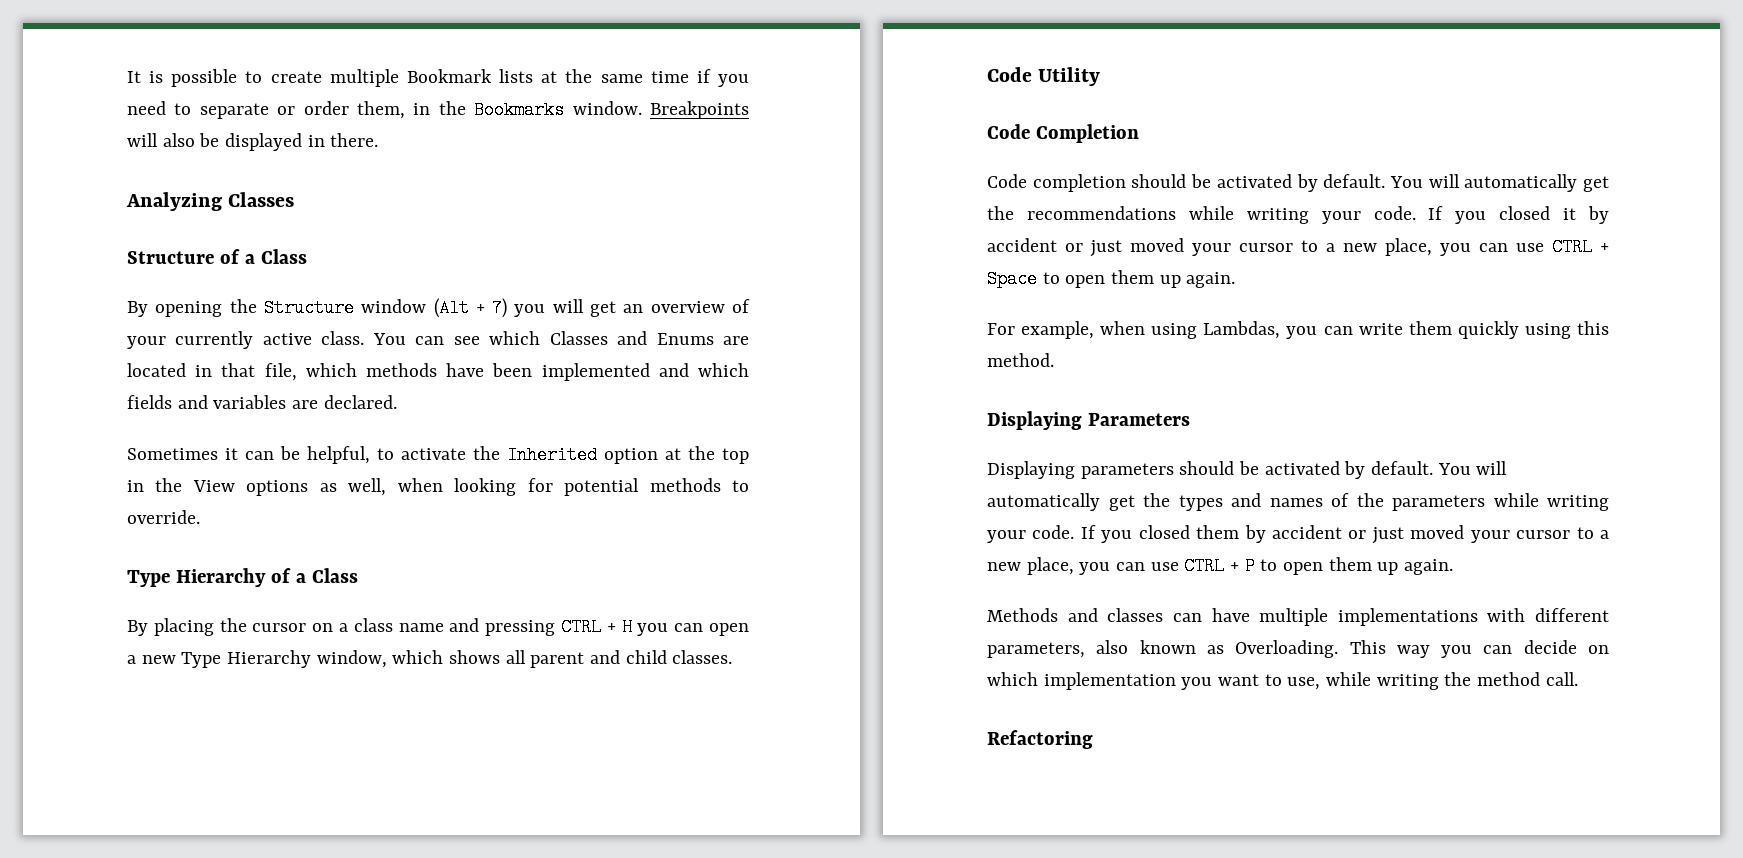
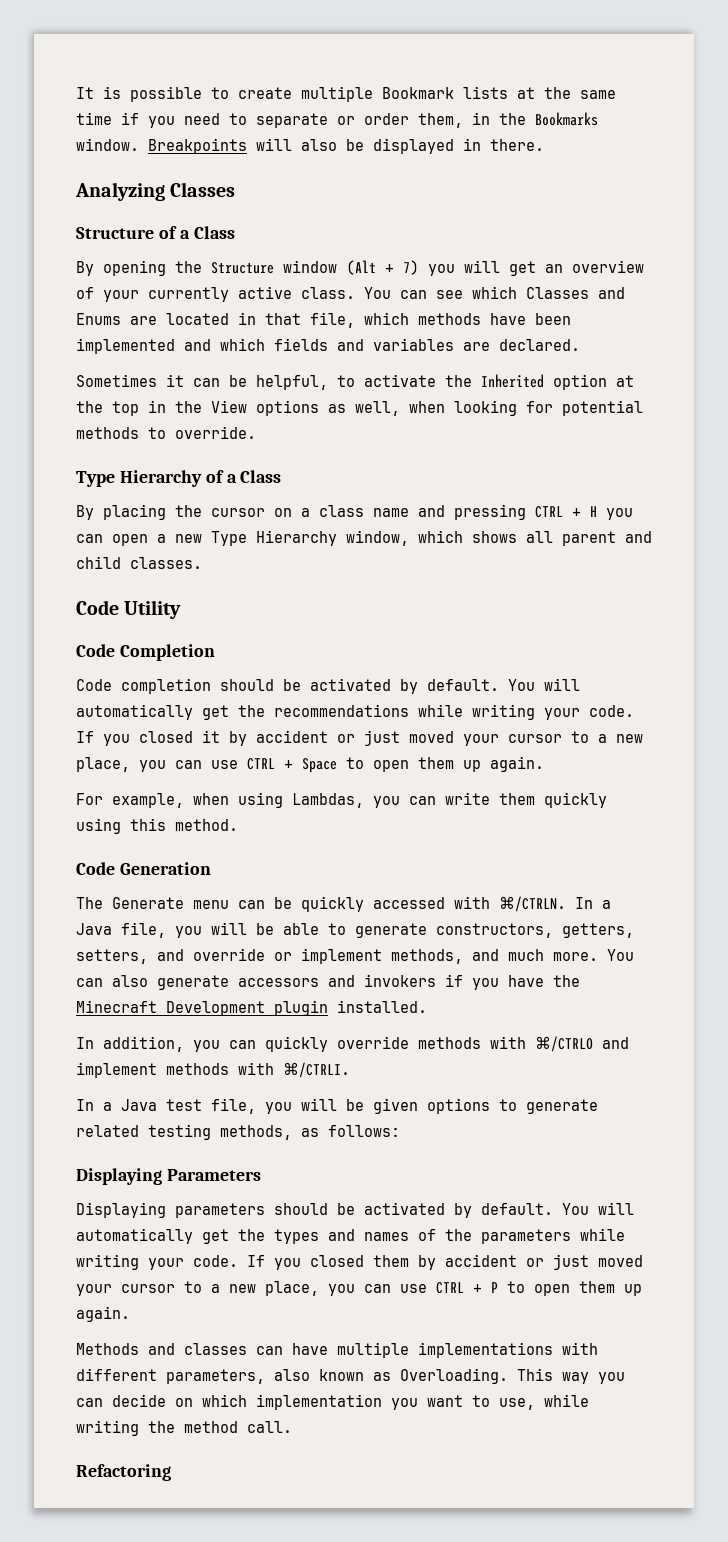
(1054, 360) none -> [76,862,211,875] [76,896,611,912] [76,922,634,938] [76,948,634,964] [76,974,580,990] [76,1000,427,1016] [76,1036,629,1052] [76,1062,350,1078] [76,1098,598,1114] [76,1124,400,1140] // Code Generation // The Generate menu can be quickly accessed with ⌘/CTRLN. In a Java file, you will be able to generate constructors, getters, setters, and override or implement methods, and much more. You can also generate accessors and invokers if you have the Minecraft Development plugin installed. // In addition, you can quickly override methods with ⌘/CTRLO and implement methods with ⌘/CTRLI. // In a Java test file, you will be given options to generate related testing methods, as follows:

